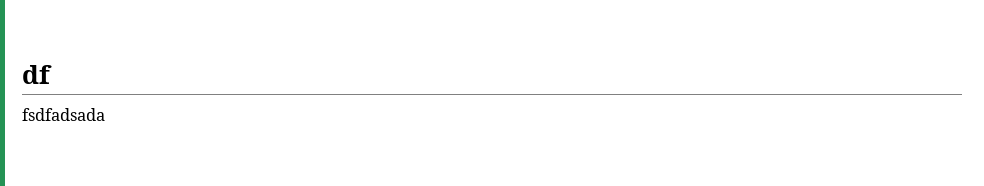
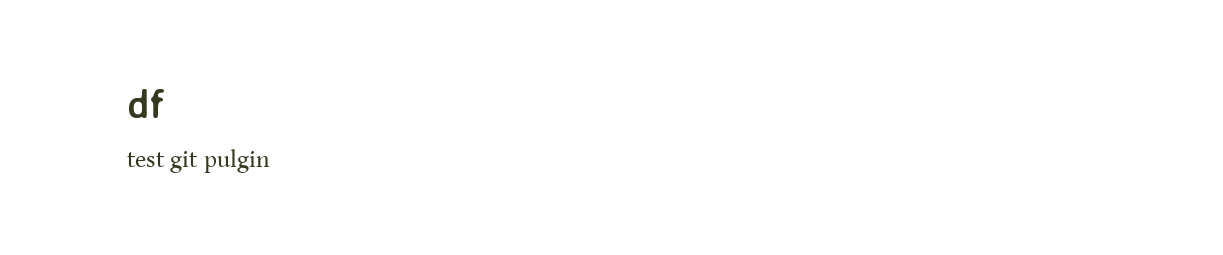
[22,108,105,121] fsdfadsada -> [127,149,270,173] test git pulgin

